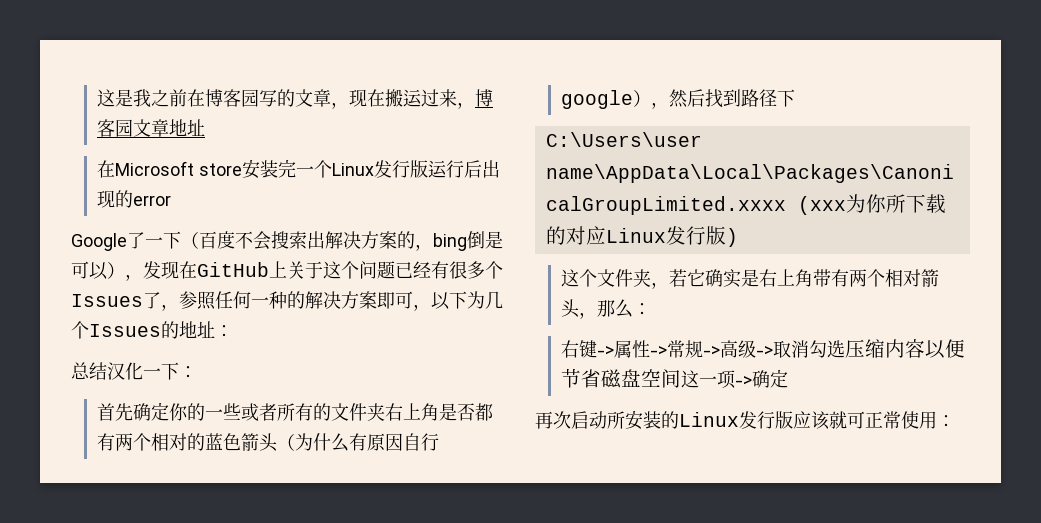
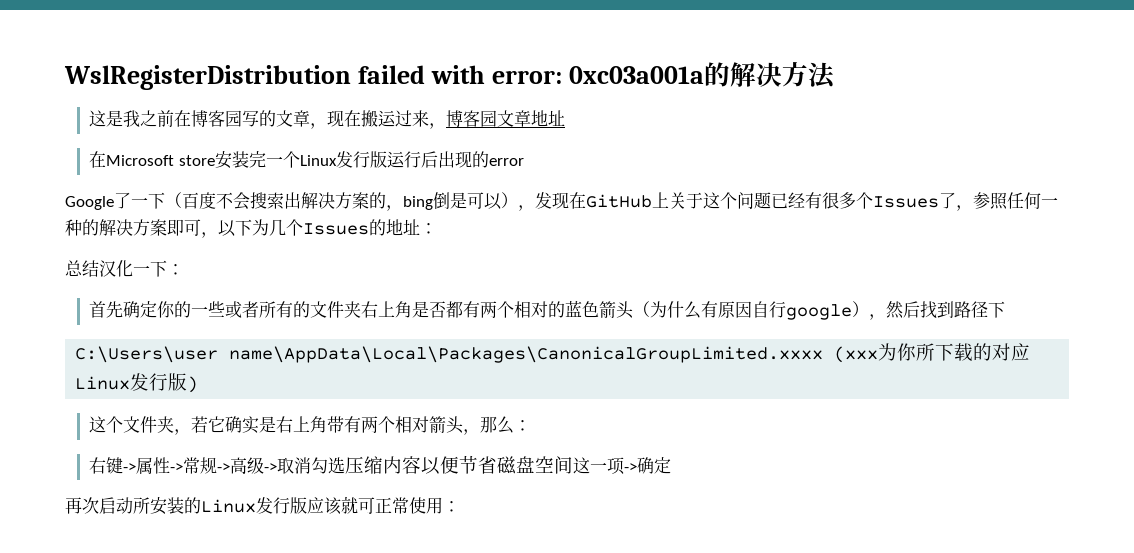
(96, 98) none -> [64,62,836,90] WslRegisterDistribution failed with error: 0xc03a001a的解决方法 //

